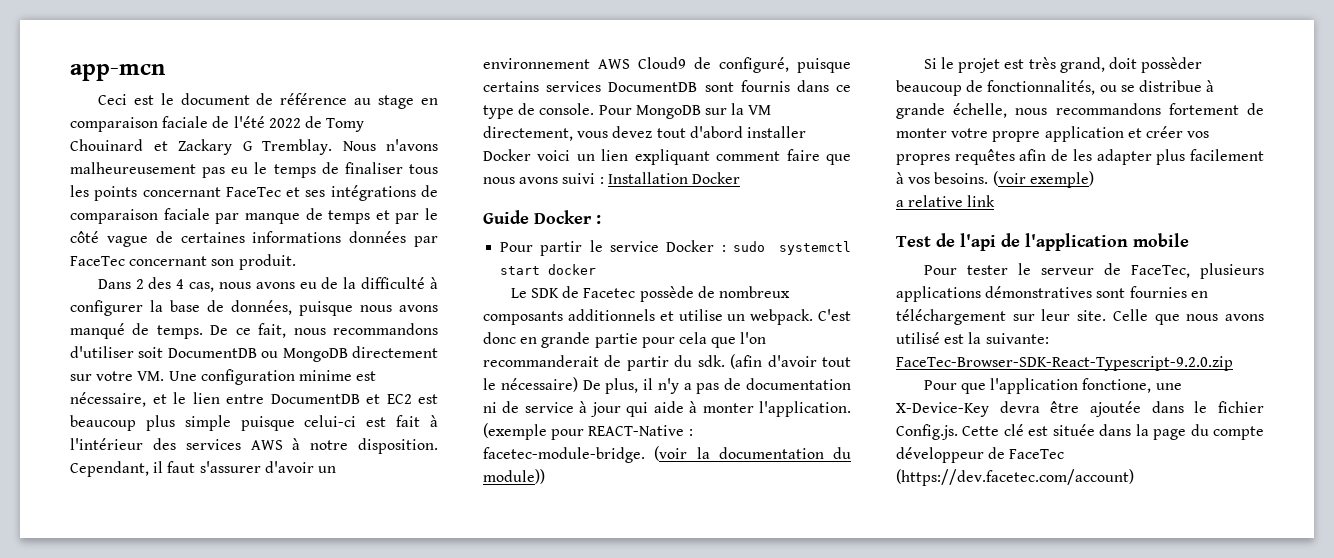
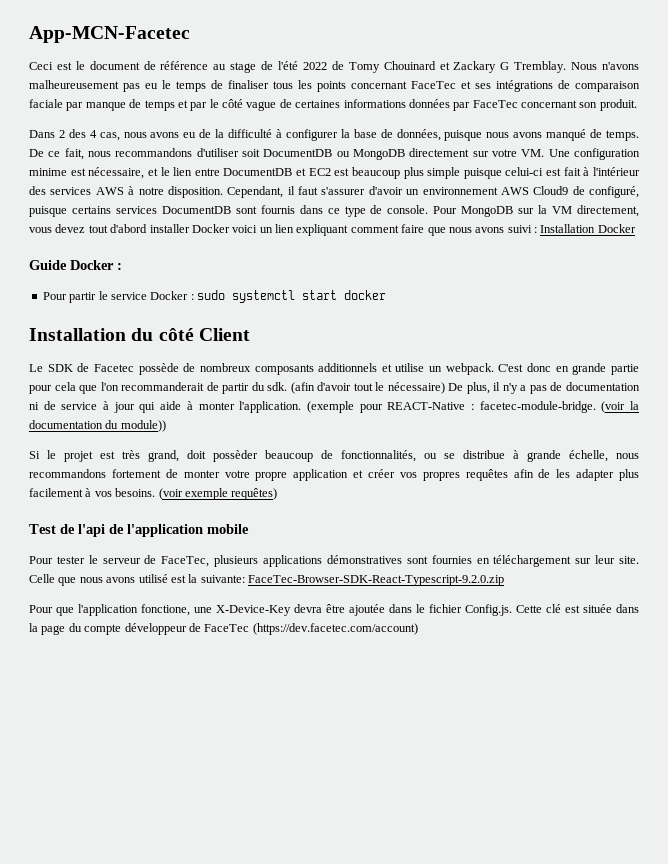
[70,64,165,81] app-mcn -> [29,26,190,43] App-MCN-Facetec
[421,98,438,105] [70,116,209,132] en comparaison faciale -> (257, 67) none
(597, 269) none -> [29,328,250,341] // Installation du côté Client
[1029,171,1094,188] [896,195,996,207] exemple) // a relative link -> [184,488,278,500] exemple requêtes)

